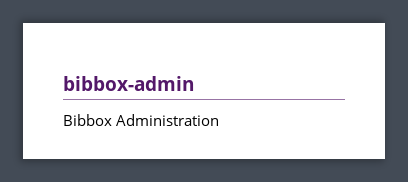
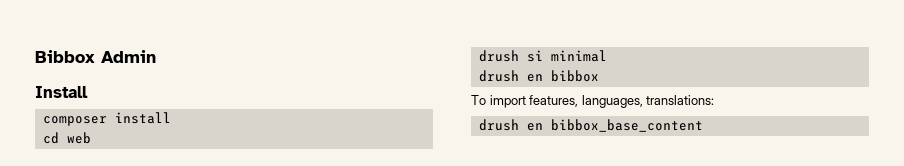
[63,76,194,91] [63,114,220,126] bibbox-admin // Bibbox Administration -> [35,50,156,63] [35,86,88,98] [42,112,171,126] [42,132,91,144] [478,50,607,62] [478,70,599,82] [471,95,715,108] [478,119,703,132] Bibbox Admin // Install // composer install // cd web // drush si minimal // drush en bibbox // To import features, languages, translations: // drush en bibbox_base_content

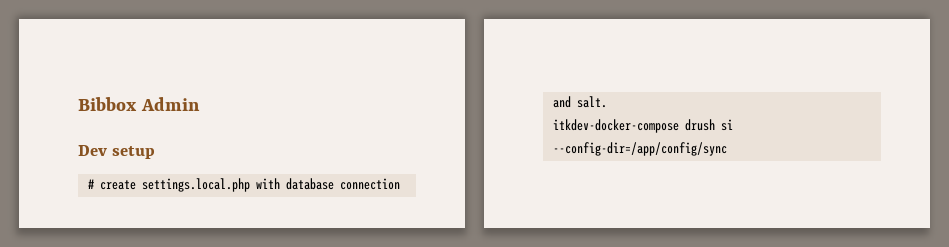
[35,86,88,98] [42,112,171,126] [42,132,91,144] [478,50,607,62] [478,70,599,82] [471,95,715,108] [478,119,703,132] Install // composer install // cd web // drush si minimal // drush en bibbox // To import features, languages, translations: // drush en bibbox_base_content -> [78,145,156,159] [87,178,400,192] [552,96,607,108] [552,119,733,133] [552,142,727,156] Dev setup // # create settings.local.php with database connection and salt. // itkdev-docker-compose drush si --config-dir=/app/config/sync

